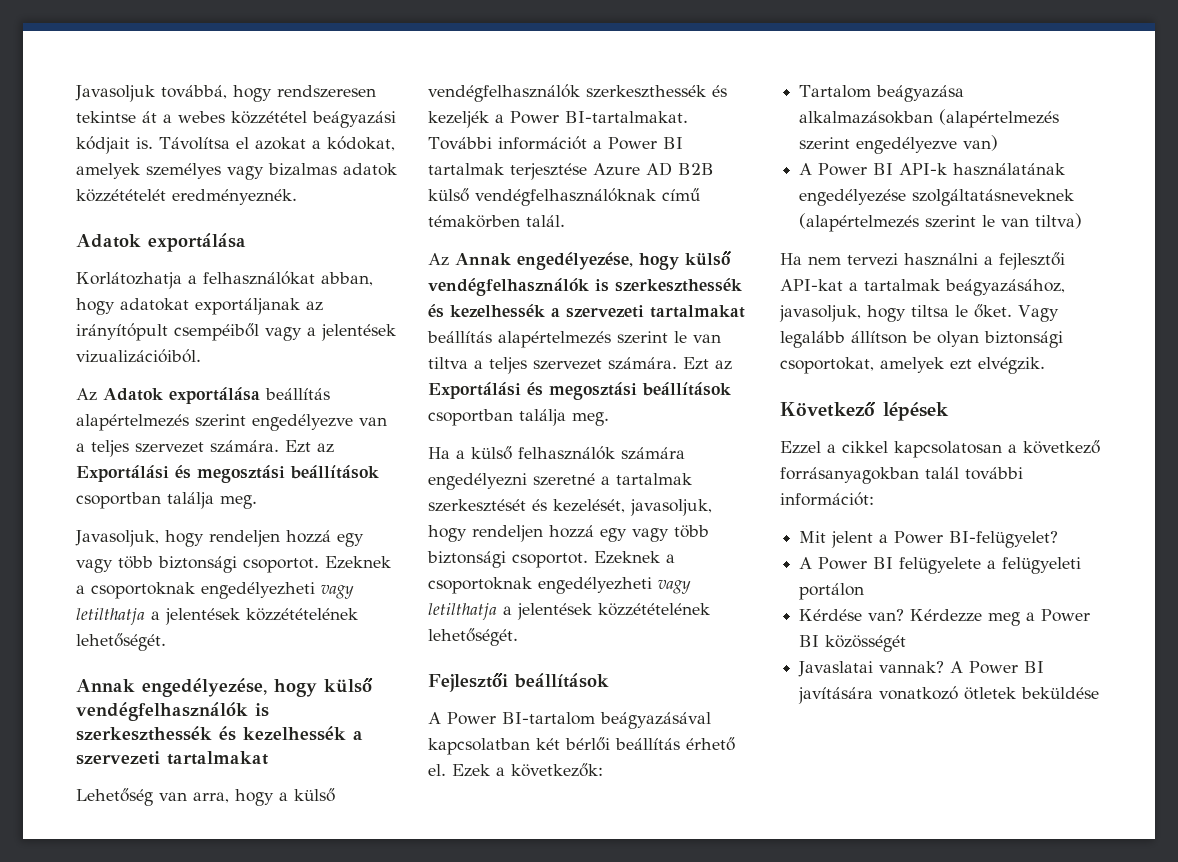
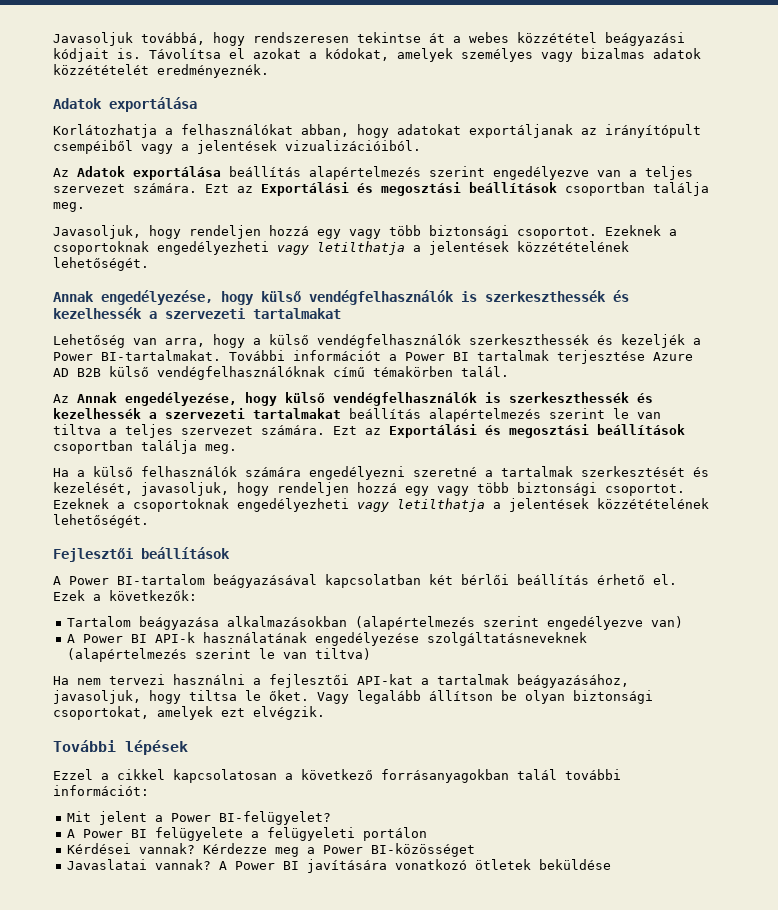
[780,401,875,417] Következő -> [53,740,116,752] További
[799,609,905,621] Kérdése van? -> [66,843,195,854] Kérdései vannak?
[799,635,907,652] BI közösségét -> [370,843,475,857] BI-közösséget

